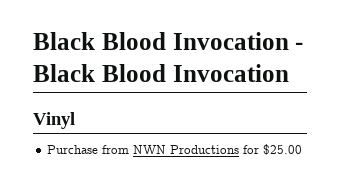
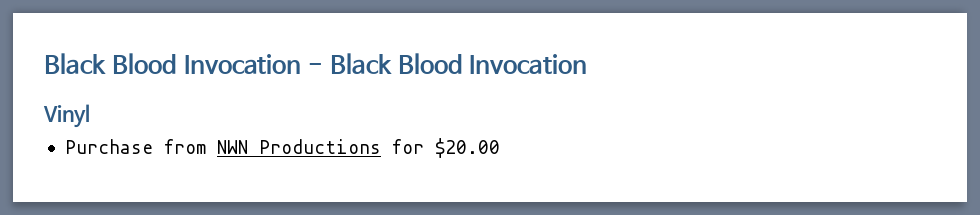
[263,144,303,155] $25.00 -> [434,138,500,158] $20.00

